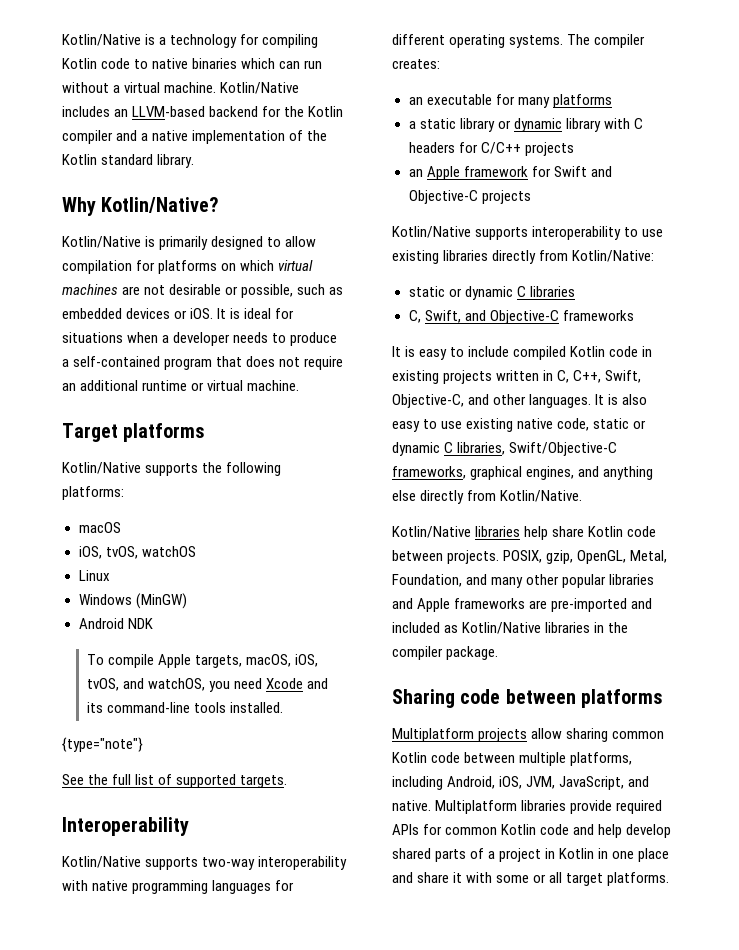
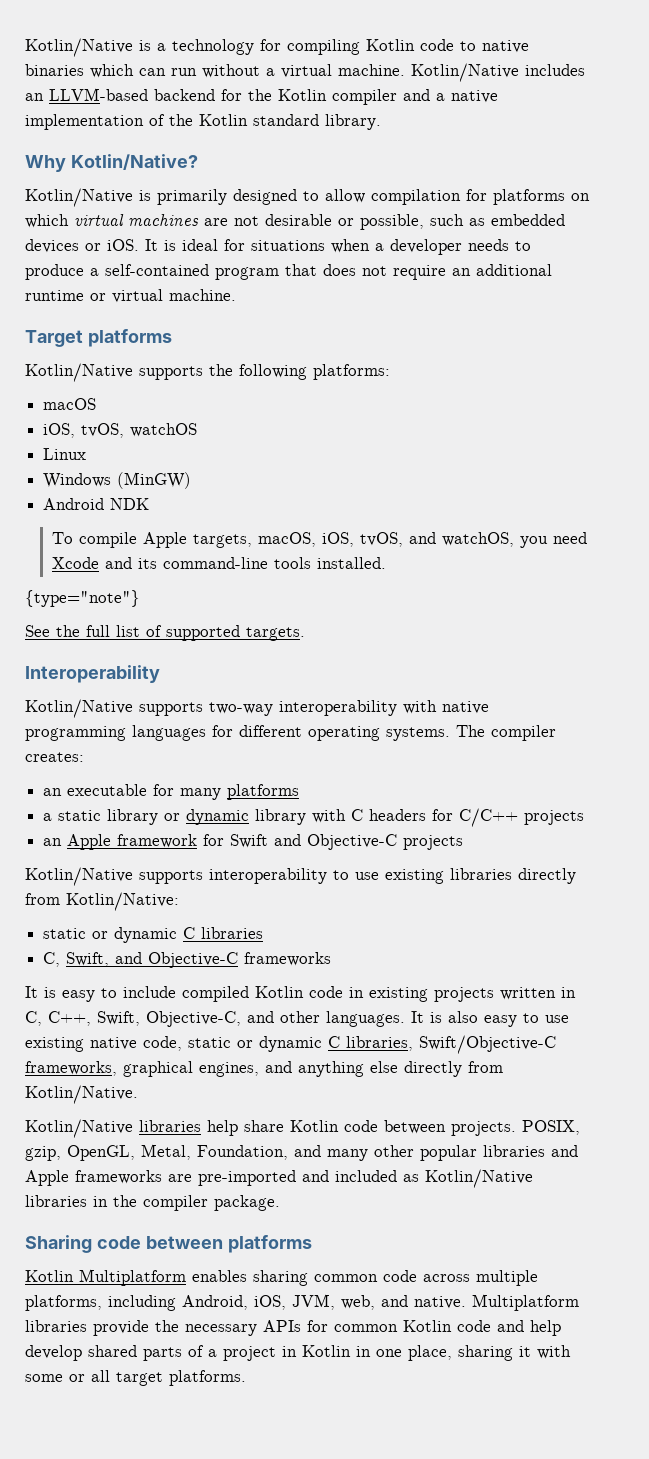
[392,728,665,742] [392,752,516,763] Multiplatform projects allow sharing common Kotlin code between -> [25,1269,470,1286] Kotlin Multiplatform enables sharing common code across
[559,776,625,790] JavaScript, -> [341,1295,375,1310] web,
[616,800,663,814] required -> [155,1320,257,1336] the necessary
[638,848,670,862] [392,872,450,883] place and share -> [408,1345,513,1361] place, sharing

